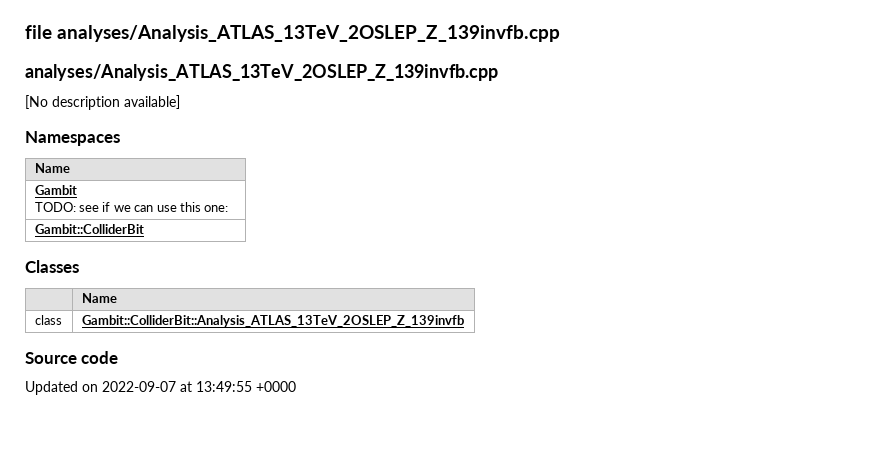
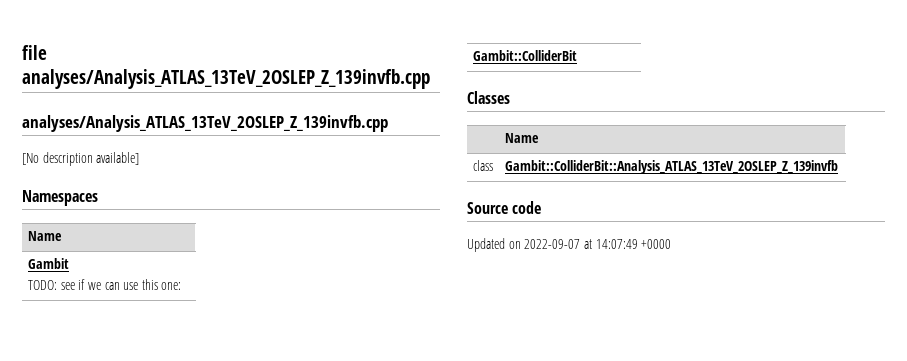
[196,381,252,392] 13:49:55 -> [595,239,638,249] 14:07:49

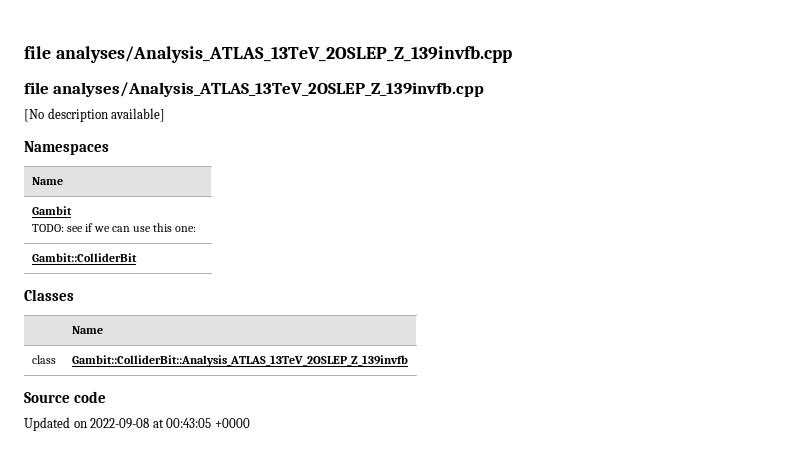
[22,45,47,60] [22,69,430,89] file analyses/Analysis_ATLAS_13TeV_2OSLEP_Z_139invfb.cpp // -> [24,46,512,63] [24,82,49,94] file analyses/Analysis_ATLAS_13TeV_2OSLEP_Z_139invfb.cpp // file
[524,239,638,249] 2022-09-07 at 14:07:49 -> [90,418,212,429] 2022-09-08 at 00:43:05

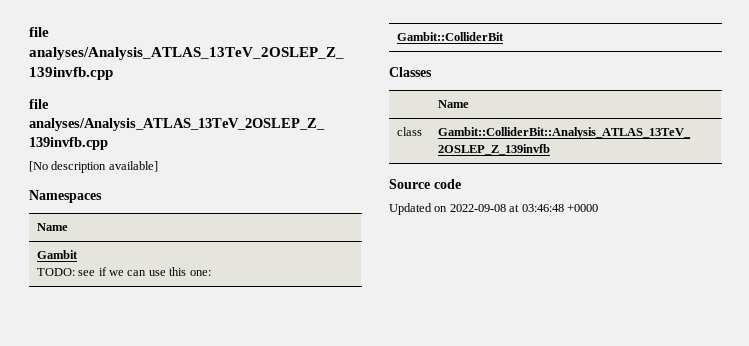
[166,418,212,428] 00:43:05 -> [521,204,564,212] 03:46:48

